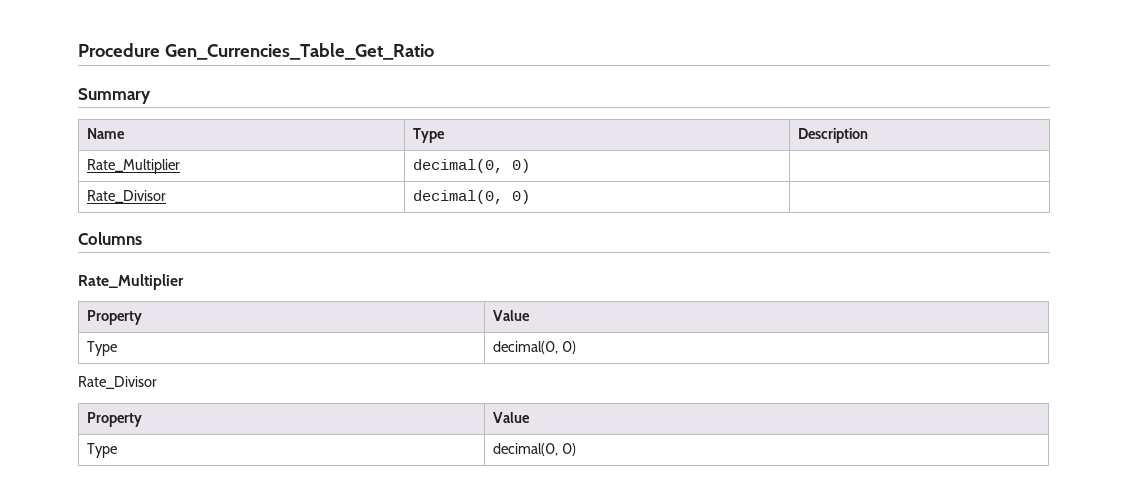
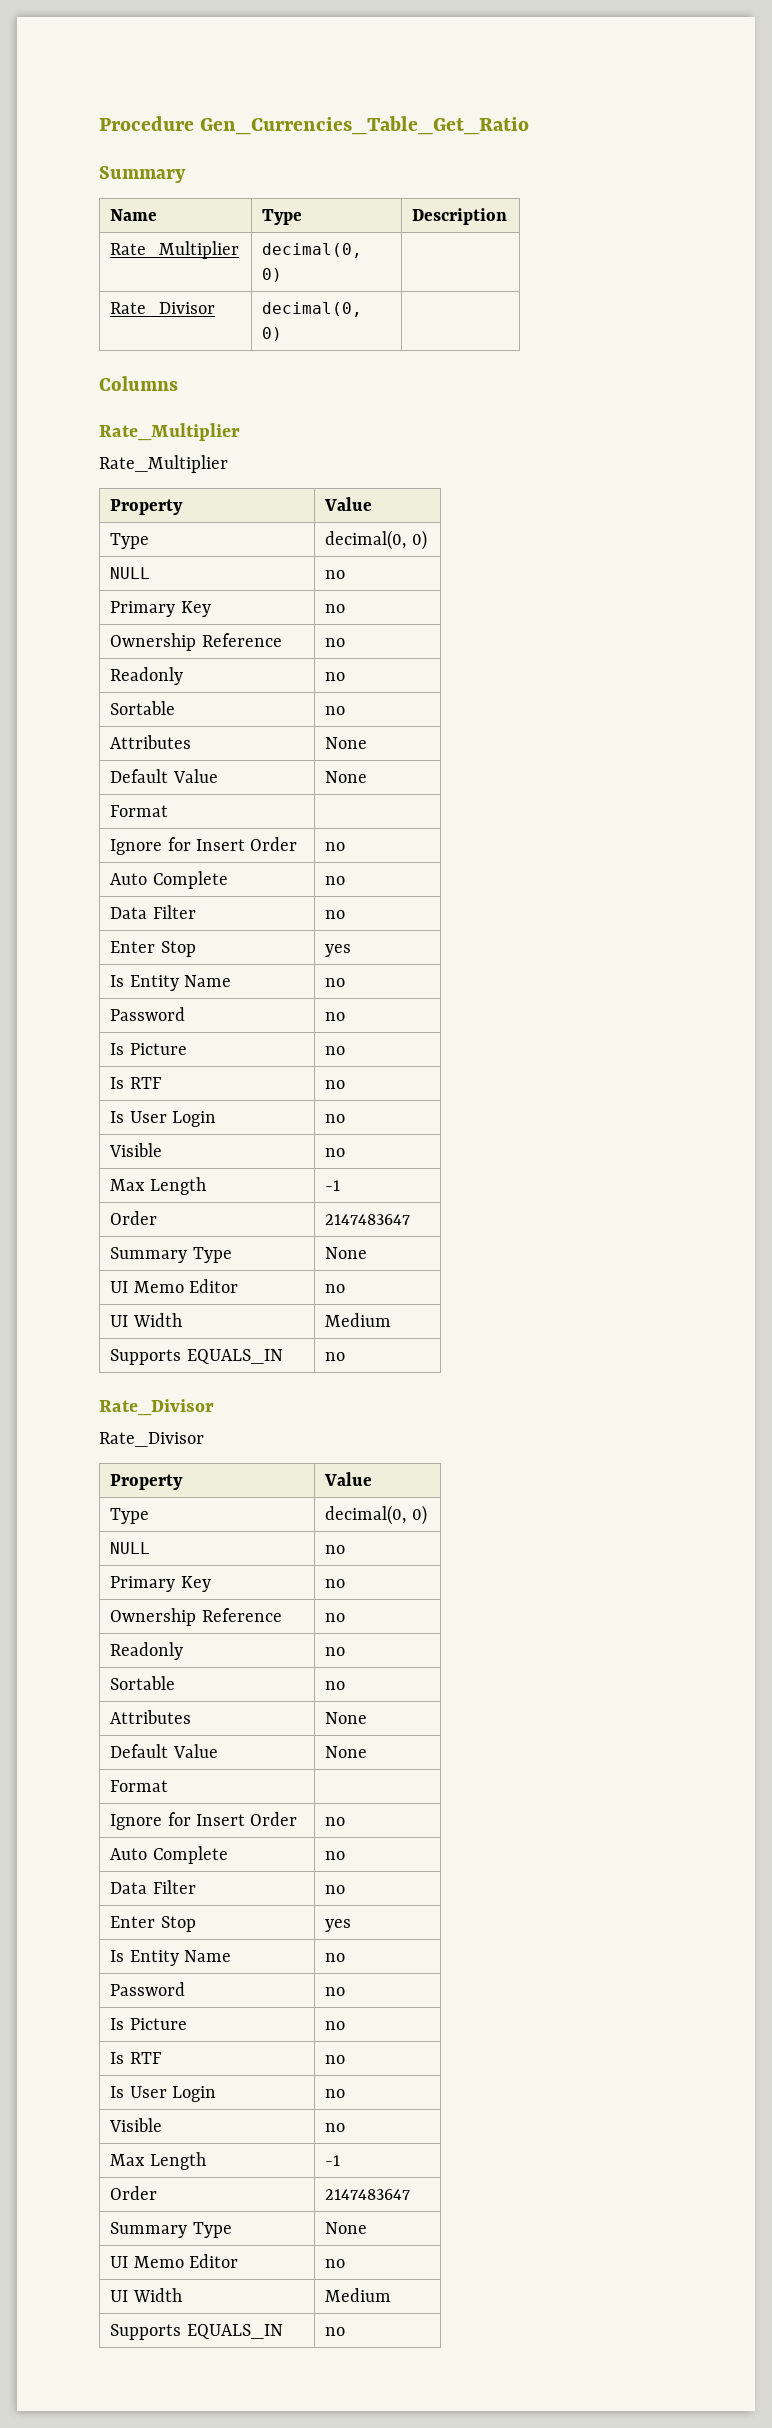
[87,310,143,325] [493,310,531,321] [87,341,118,356] [493,341,577,354] // Property | Value // Type | decimal(0, 0) -> [99,455,228,473] [110,499,184,515] [324,497,373,511] [110,533,150,549] [325,530,427,550] [110,567,151,579] [325,570,346,579] [110,601,211,617] [325,604,346,613] [110,633,282,651] [325,638,346,647] [110,667,184,685] [325,672,346,681] [110,701,176,715] [325,706,346,715] [110,735,192,749] [325,737,368,749] [110,769,218,783] [325,771,368,783] [110,805,169,817] [110,837,298,855] [325,842,346,851] [110,871,228,889] [325,876,346,885] [110,905,196,919] [325,910,346,919] [110,941,196,957] [325,944,352,957] [110,975,231,991] [325,978,346,987] [110,1007,186,1021] [325,1012,346,1021] [110,1043,187,1055] [325,1046,346,1055] [110,1077,161,1089] [325,1080,346,1089] [110,1111,216,1127] [325,1114,346,1123] [109,1143,163,1157] [325,1148,346,1157] [110,1177,206,1195] [325,1180,341,1191] [110,1211,158,1225] [325,1214,411,1225] [110,1247,232,1263] [325,1247,368,1259] [110,1279,238,1293] [325,1284,346,1293] [110,1313,182,1327] [325,1313,392,1327] [110,1349,283,1365] [325,1352,346,1361] [99,1399,214,1416] // Rate_Multiplier // Property | Value // Type | decimal(0, 0) // NULL | no // Primary Key | no // Ownership Reference | no // Readonly | no // Sortable | no // Attributes | None // Default Value | None // Format | // Ignore for Insert Order | no // Auto Complete | no // Data Filter | no // Enter Stop | yes // Is Entity Name | no // Password | no // Is Picture | no // Is RTF | no // Is User Login | no // Visible | no // Max Length | -1 // Order | 2147483647 // Summary Type | None // UI Memo Editor | no // UI Width | Medium // Supports EQUALS_IN | no // Rate_Divisor
(577, 449) none -> [110,1542,151,1554] [325,1545,346,1554] [110,1576,211,1592] [325,1579,346,1588] [110,1608,282,1626] [325,1613,346,1622] [110,1642,184,1660] [325,1647,346,1656] [110,1676,176,1690] [325,1681,346,1690] [110,1710,192,1724] [325,1712,368,1724] [110,1744,218,1758] [325,1746,368,1758] [110,1780,169,1792] [110,1812,298,1830] [325,1817,346,1826] [110,1846,228,1864] [325,1851,346,1860] [110,1880,196,1894] [325,1885,346,1894] [110,1916,196,1932] [325,1919,352,1932] [110,1950,231,1966] [325,1953,346,1962] [110,1982,186,1996] [325,1987,346,1996] [110,2018,187,2030] [325,2021,346,2030] [110,2052,161,2064] [325,2055,346,2064] [110,2086,216,2102] [325,2089,346,2098] [109,2118,163,2132] [325,2123,346,2132] [110,2152,206,2170] [325,2155,341,2166] [110,2186,158,2200] [325,2189,411,2200] [110,2222,232,2238] [325,2222,368,2234] [110,2254,238,2268] [325,2259,346,2268] [110,2288,182,2302] [325,2288,392,2302] [110,2324,283,2340] [325,2327,346,2336] // NULL | no // Primary Key | no // Ownership Reference | no // Readonly | no // Sortable | no // Attributes | None // Default Value | None // Format | // Ignore for Insert Order | no // Auto Complete | no // Data Filter | no // Enter Stop | yes // Is Entity Name | no // Password | no // Is Picture | no // Is RTF | no // Is User Login | no // Visible | no // Max Length | -1 // Order | 2147483647 // Summary Type | None // UI Memo Editor | no // UI Width | Medium // Supports EQUALS_IN | no

